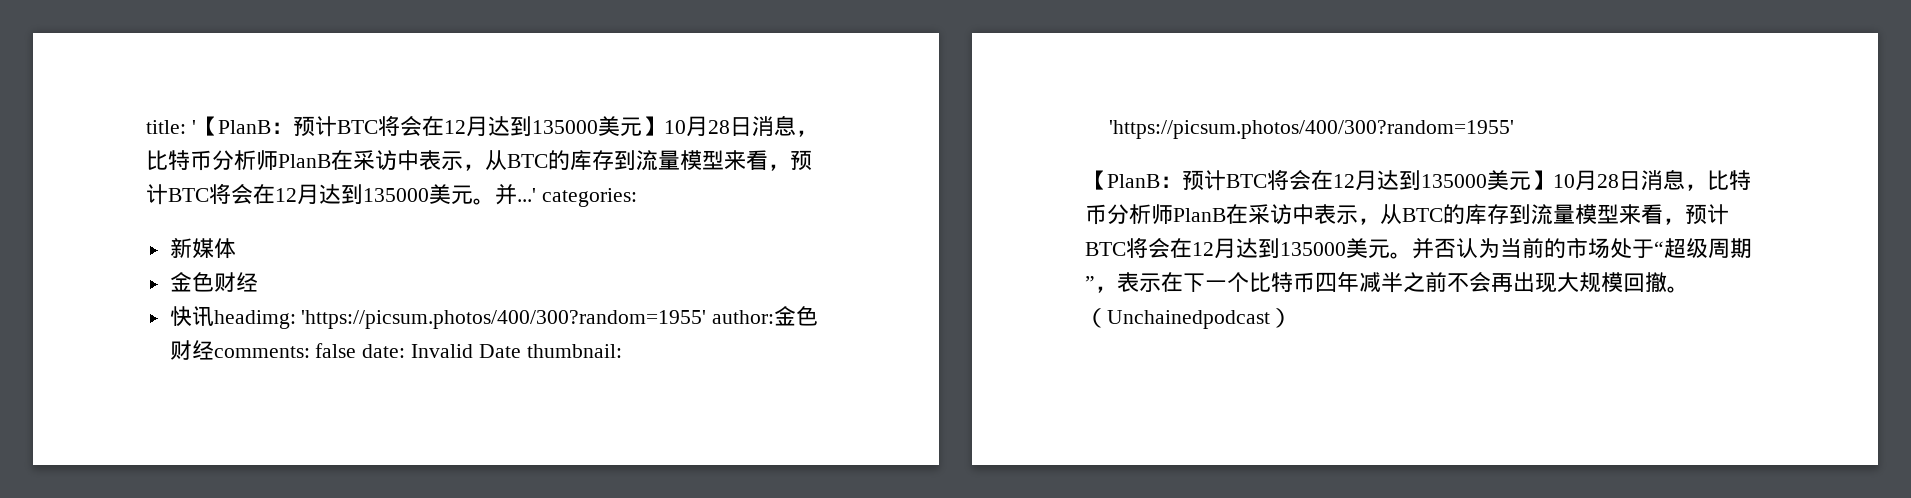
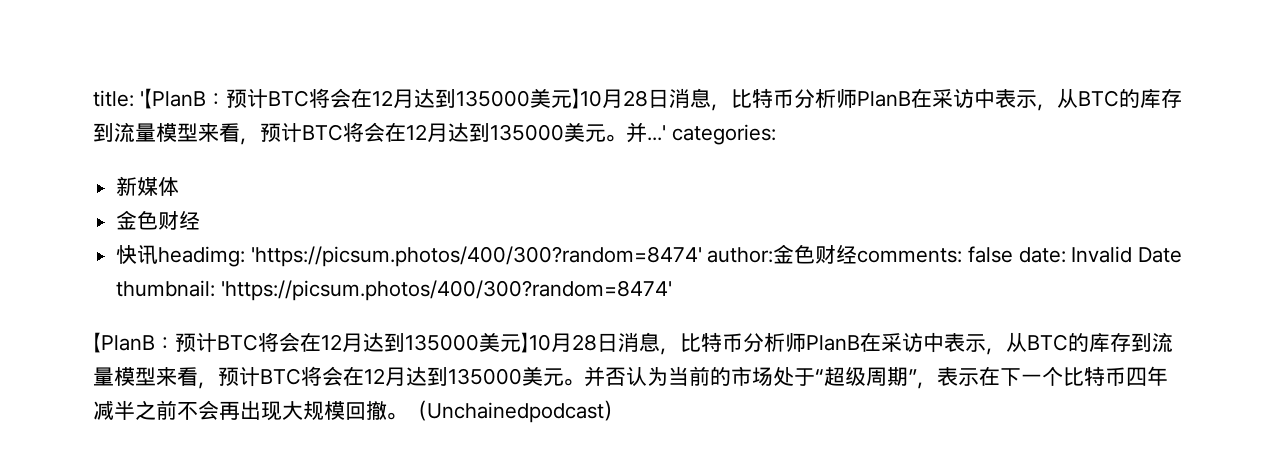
[301,310,707,329] 'https://picsum.photos/400/300?random=1955' -> [250,246,702,267] 'https://picsum.photos/400/300?random=8474'
[1108,120,1514,139] 'https://picsum.photos/400/300?random=1955' -> [220,280,672,301] 'https://picsum.photos/400/300?random=8474'

